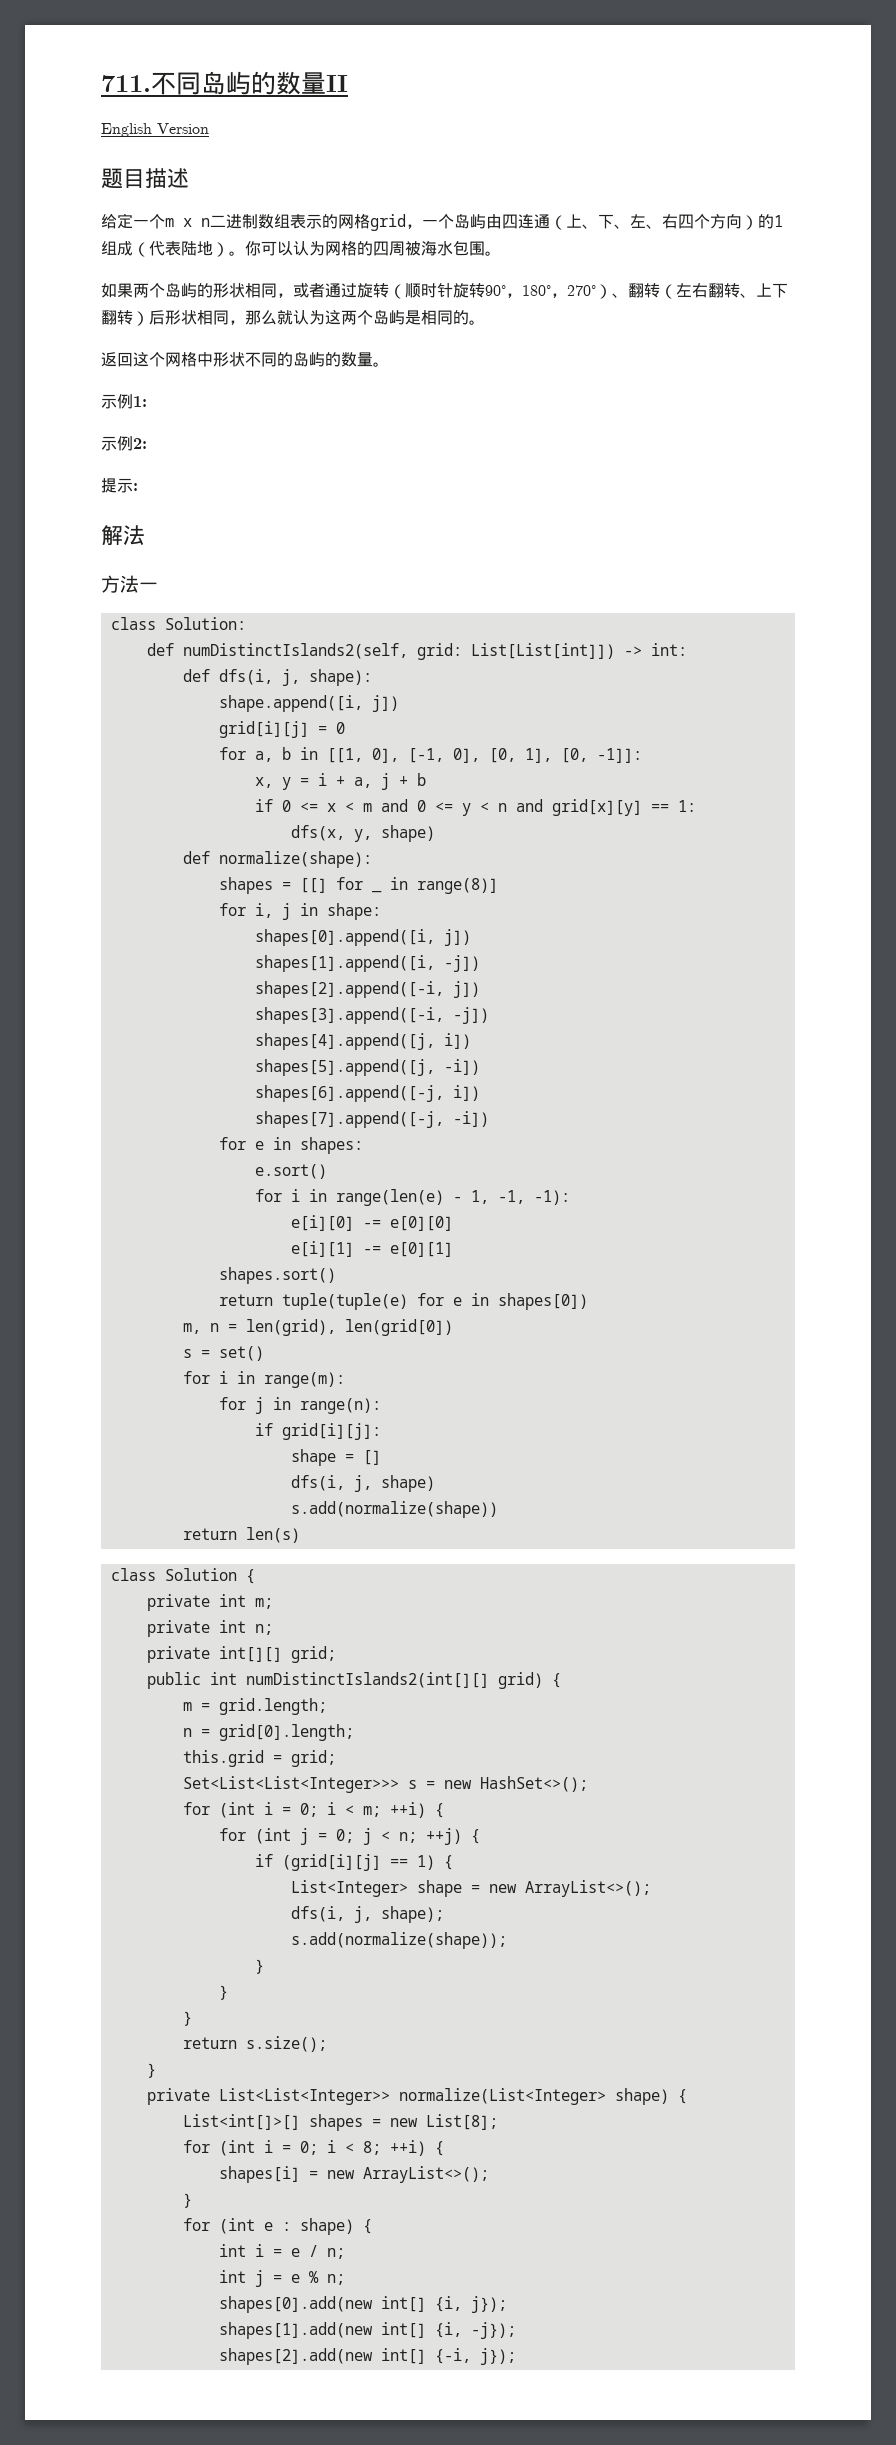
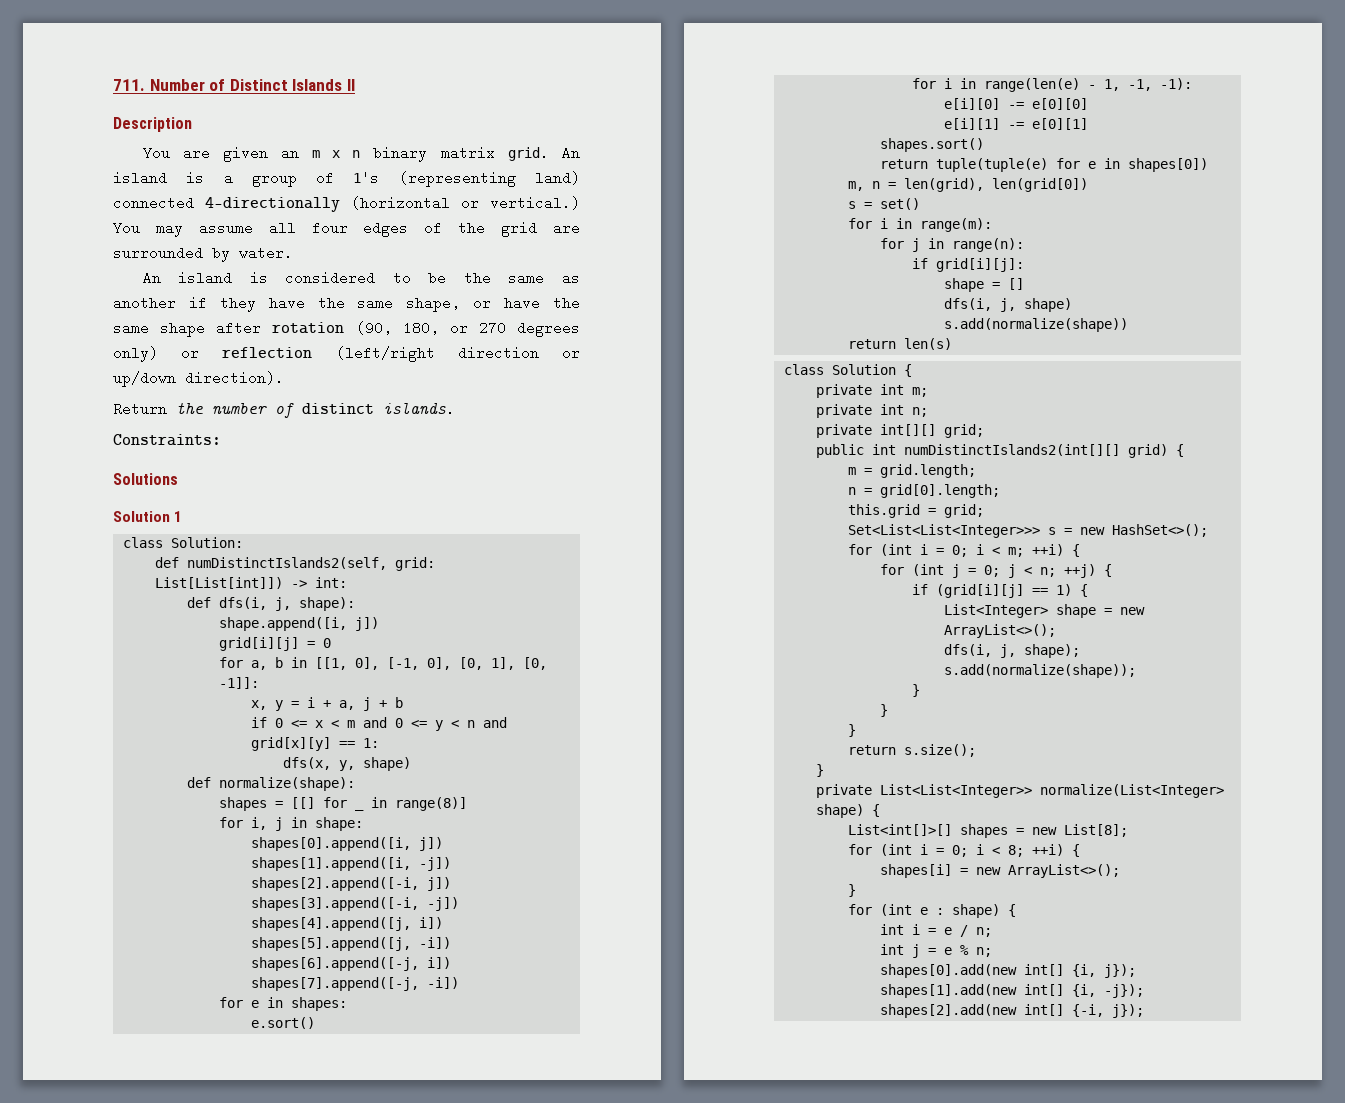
[151,71,348,95] [101,123,209,137] [101,168,189,189] [101,213,783,231] [101,240,501,257] [101,283,788,299] [101,310,485,326] [101,352,389,367] [101,394,147,409] [101,436,147,451] [101,478,138,493] [101,525,145,546] [101,575,158,593] 不同岛屿的数量II // English Version // 题目描述 // 给定一个m x n二进制数组表示的网格grid，一个岛屿由四连通（上、下、左、右四个方向）的1组成（代表陆地）。你可以认为网格的四周被海水包围。 // 如果两个岛屿的形状相同，或者通过旋转（顺时针旋转90°，180°，270°）、翻转（左右翻转、上下翻转）后形状相同，那么就认为这两个岛屿是相同的。 // 返回这个网格中形状不同的岛屿的数量。 // 示例1: // 示例2: // 提示: // 解法 // 方法一 -> [149,79,355,91] [113,117,192,132] [142,146,580,162] [113,171,580,187] [113,196,580,212] [113,221,581,237] [113,246,293,262] [142,271,580,285] [113,296,581,312] [113,321,580,337] [113,346,580,362] [113,371,284,387] [113,402,455,418] [113,434,221,446] [113,473,178,485] [113,511,183,522] Number of Distinct Islands II // Description // You are given an m x n binary matrix grid. An island is a group of 1's (representing land) connected 4-directionally (horizontal or vertical.) You may assume all four edges of the grid are surrounded by water. // An island is considered to be the same as another if they have the same shape, or have the same shape after rotation (90, 180, or 270 degrees only) or reflection (left/right direction or up/down direction). // Return the number of distinct islands. // Constraints: // Solutions // Solution 1

